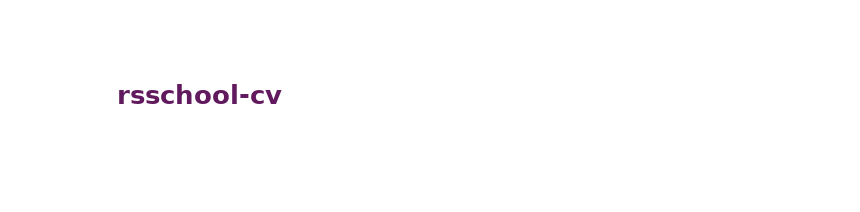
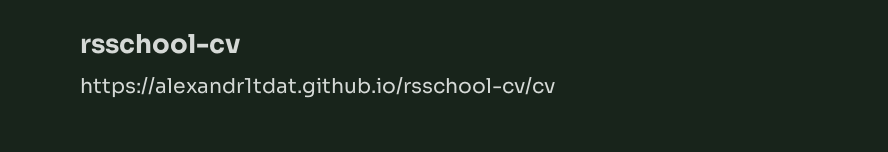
(282, 94) none -> [80,77,555,98] // https://alexandr1tdat.github.io/rsschool-cv/cv

